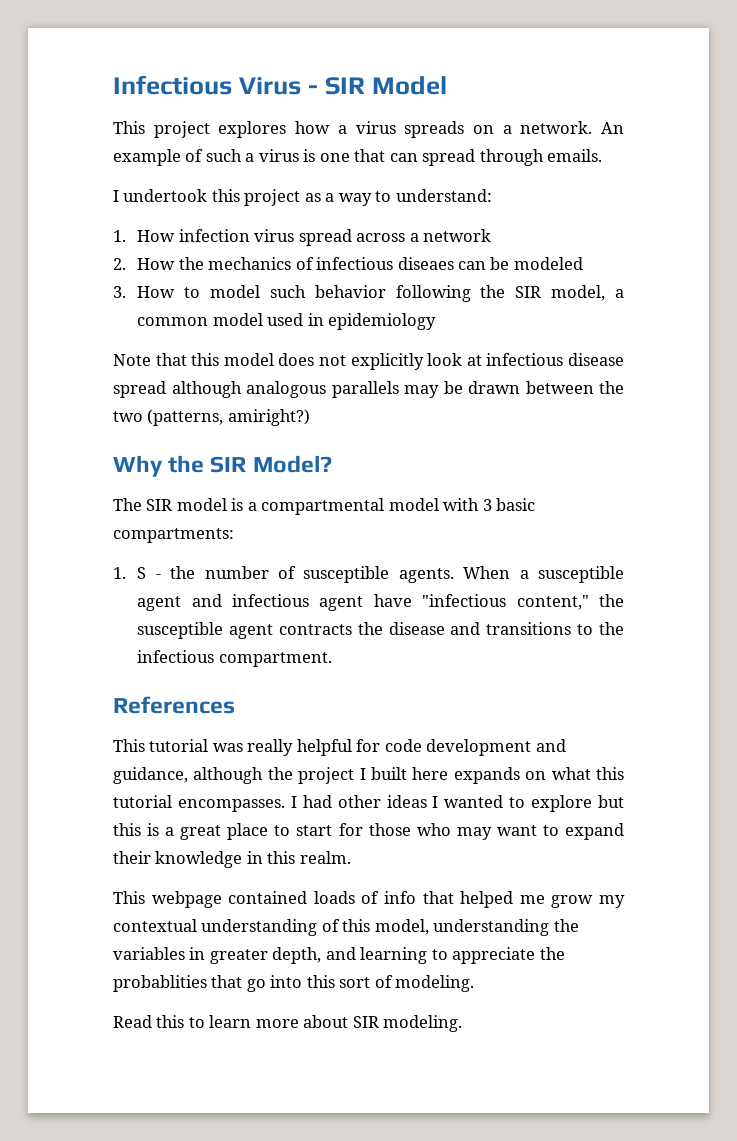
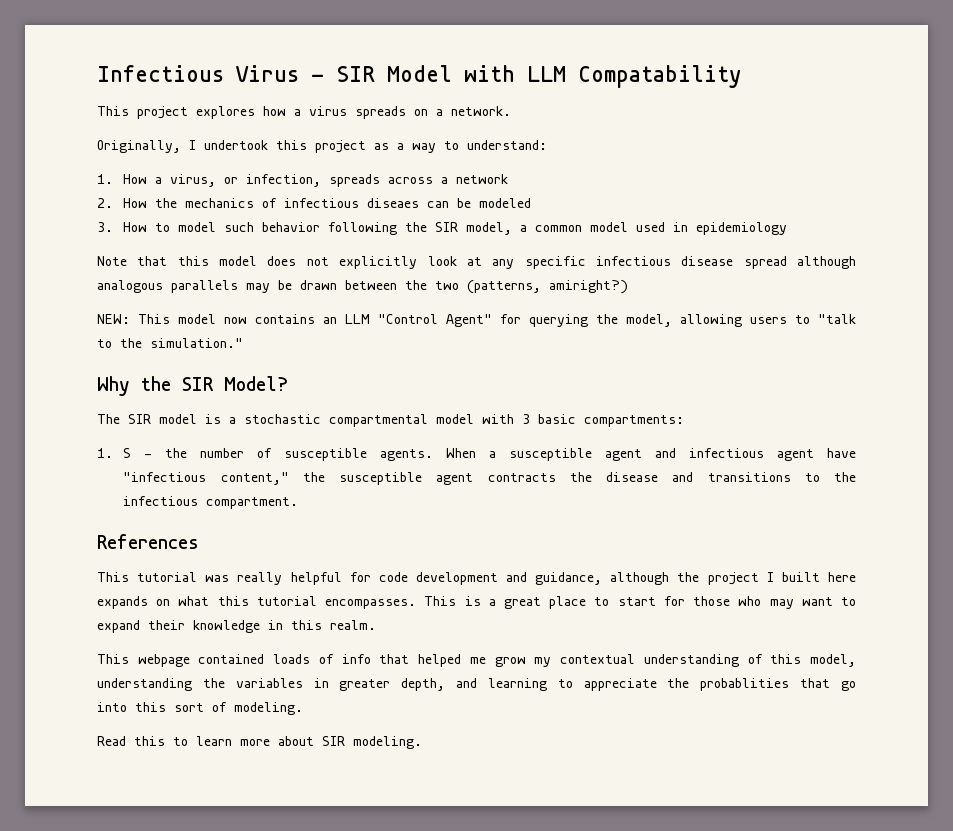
(447, 85) none -> [464,65,741,88] with LLM Compatability
[601,122,624,134] [113,149,603,166] An example of such a virus is one that can spread through emails. // -> [97,140,181,153] // Originally,
[178,229,352,246] infection virus spread -> [155,174,381,187] a virus, or infection, spreads
(482, 360) none -> [492,256,586,269] any specific
(310, 417) none -> [97,314,856,327] [97,338,243,348] // NEW: This model now contains an LLM "Control Agent" for querying the model, allowing users to "talk to the simulation."
(257, 506) none -> [244,414,321,424] stochastic
[290,795,624,812] [113,823,141,836] I had other ideas I wanted to explore but this -> [424,596,457,606] This

